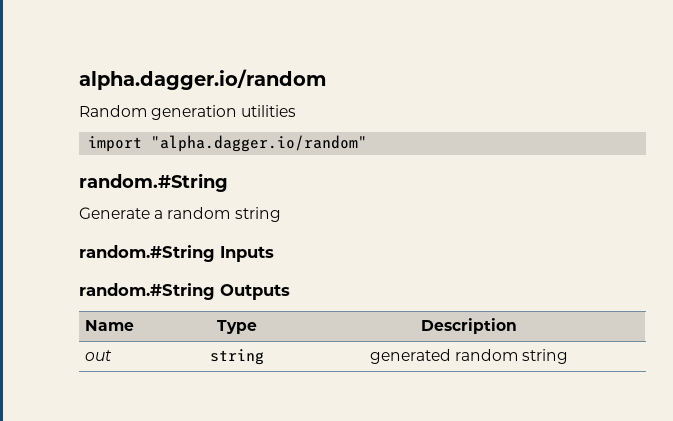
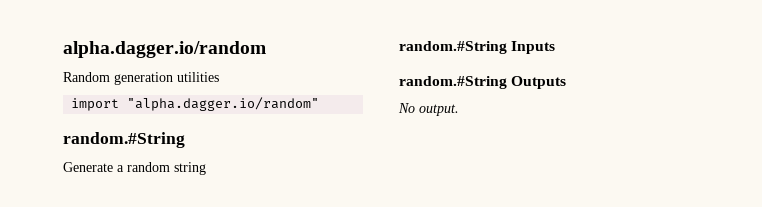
[85,320,135,331] [217,320,257,334] [420,318,517,334] [85,350,113,361] [210,349,264,365] [369,349,569,364] // Name | Type | Description // out | string | generated random string -> [398,103,459,116] // No output.

